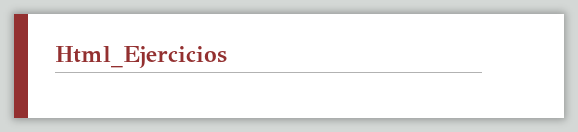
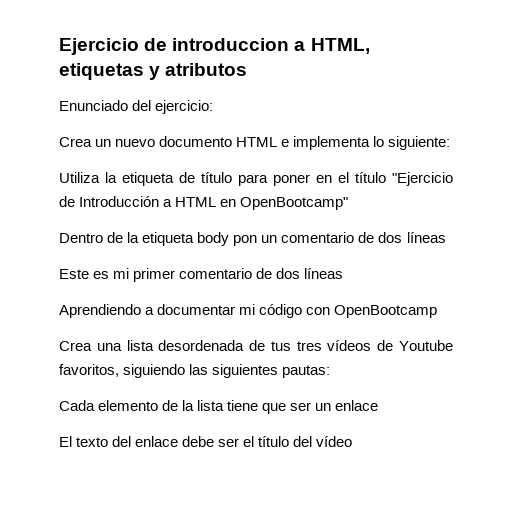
[55,46,227,68] Html_Ejercicios -> [59,38,370,55] [59,63,248,80] [59,100,214,114] [59,136,451,150] [59,172,453,186] [59,196,349,210] [59,232,446,246] [59,268,344,282] [59,304,438,318] [59,340,453,351] [59,364,331,378] [59,400,379,414] [59,436,353,447] Ejercicio de introduccion a HTML, etiquetas y atributos // Enunciado del ejercicio: // Crea un nuevo documento HTML e implementa lo siguiente: // Utiliza la etiqueta de título para poner en el título "Ejercicio de Introducción a HTML en OpenBootcamp" // Dentro de la etiqueta body pon un comentario de dos líneas // Este es mi primer comentario de dos líneas // Aprendiendo a documentar mi código con OpenBootcamp // Crea una lista desordenada de tus tres vídeos de Youtube favoritos, siguiendo las siguientes pautas: // Cada elemento de la lista tiene que ser un enlace // El texto del enlace debe ser el título del vídeo

